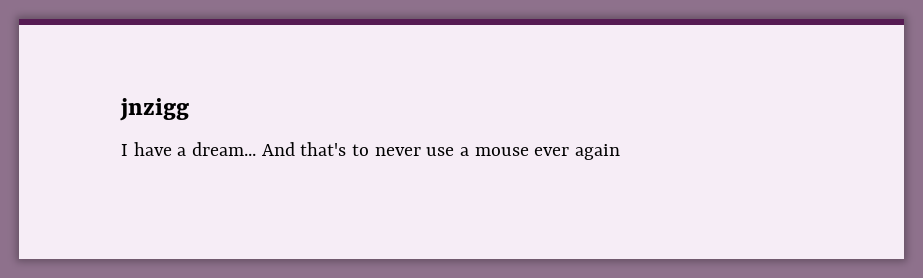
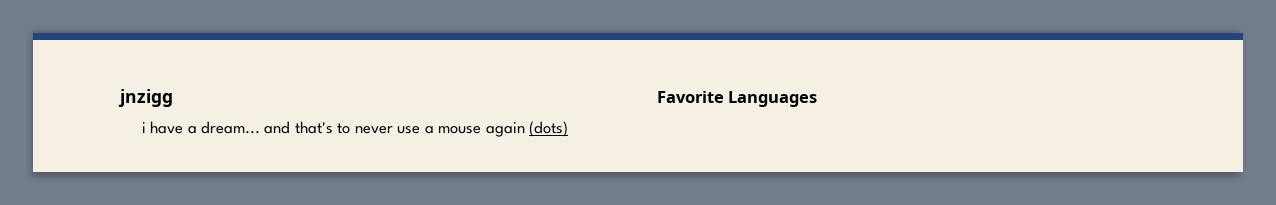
[121,144,128,156] I -> [141,122,146,133] i
[261,142,295,156] And -> [264,121,291,134] and
[534,144,621,160] ever again -> [485,121,569,137] [657,91,818,107] again (dots) // Favorite Languages

